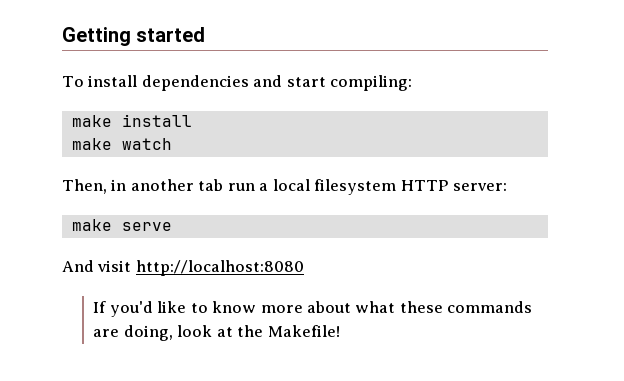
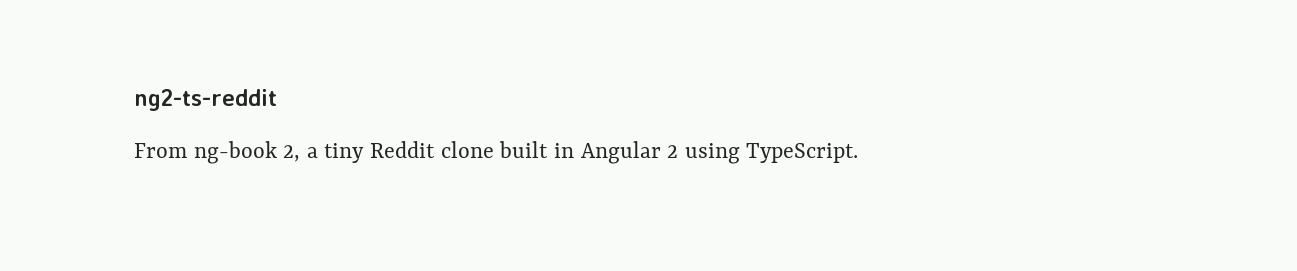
[62,27,206,46] [62,75,413,91] [71,114,192,127] [71,138,172,150] [62,179,508,195] [71,219,172,231] [62,260,304,276] [93,301,533,317] [93,325,340,341] Getting started // To install dependencies and start compiling: // make install // make watch // Then, in another tab run a local filesystem HTTP server: // make serve // And visit http://localhost:8080 // If you'd like to know more about what these commands are doing, look at the Makefile! -> [134,89,277,111] [134,141,859,164] ng2-ts-reddit // From ng-book 2, a tiny Reddit clone built in Angular 2 using TypeScript.

